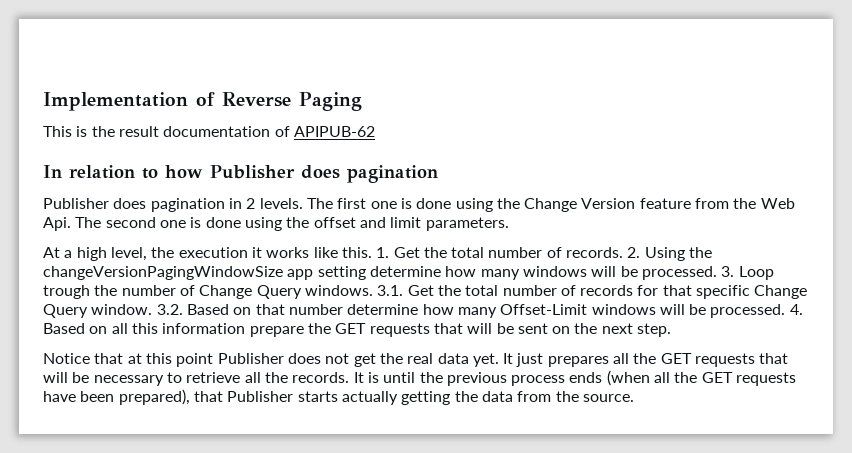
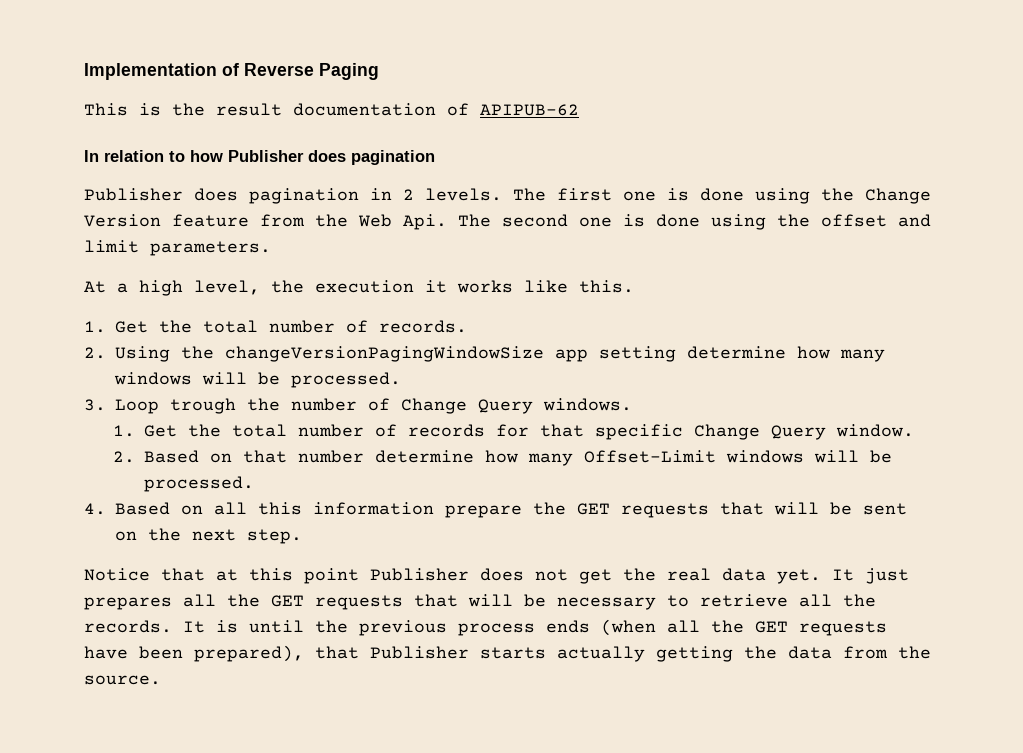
(372, 252) none -> (634, 286) //
(624, 252) none -> (467, 326) //
(717, 273) none -> (401, 380) //
[377,285,404,296] 3.1. -> [112,425,135,437] // 1.
[156,304,183,315] 3.2. -> [112,451,135,463] // 2.
(786, 311) none -> (254, 484) //

